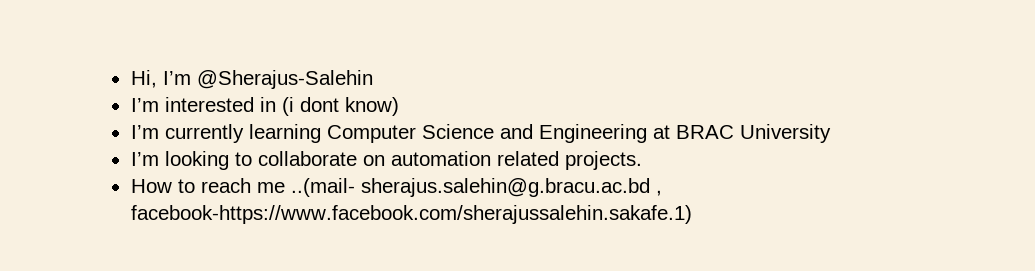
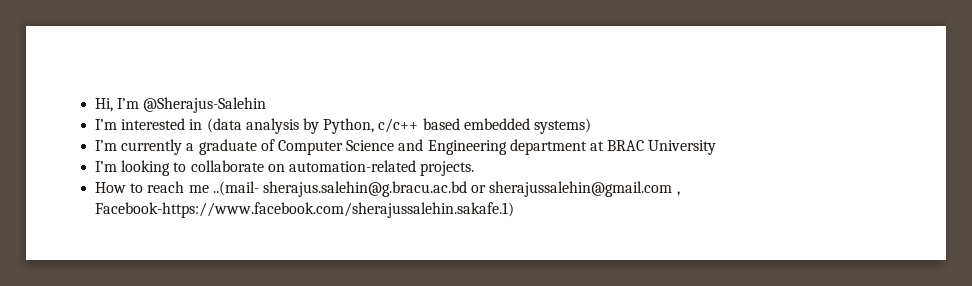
[281,97,399,116] (i dont know) -> [206,118,591,134] (data analysis by Python, c/c++ based embedded systems)
[248,124,321,143] learning -> [186,139,275,155] a graduate of
(647, 133) none -> [509,139,587,155] department
[390,151,559,166] automation related -> [288,160,416,172] automation-related
[655,190,662,196] [130,205,692,224] , facebook-https://www.facebook.com/sherajussalehin.sakafe.1) -> [471,181,680,197] [95,202,515,218] or sherajussalehin@gmail.com , Facebook-https://www.facebook.com/sherajussalehin.sakafe.1)

